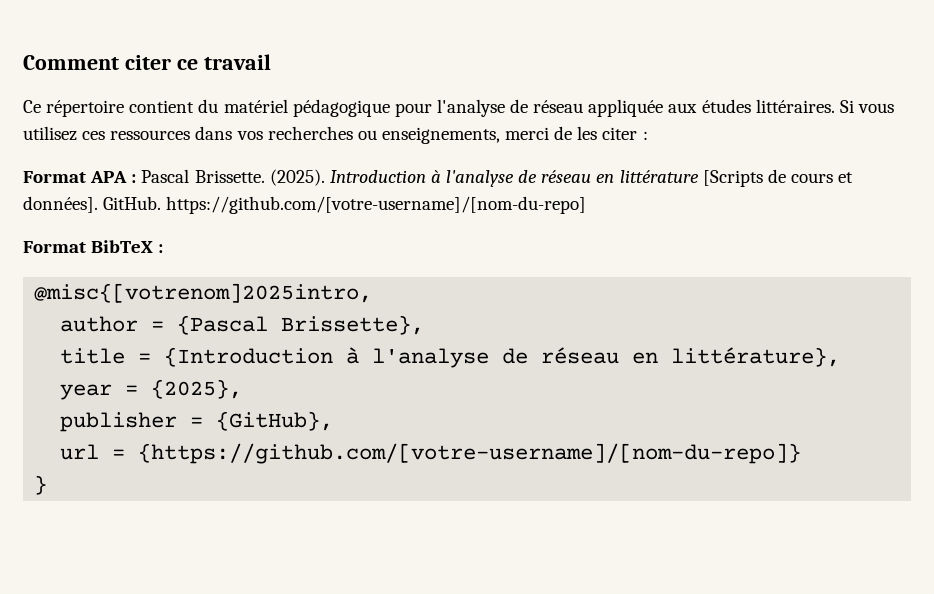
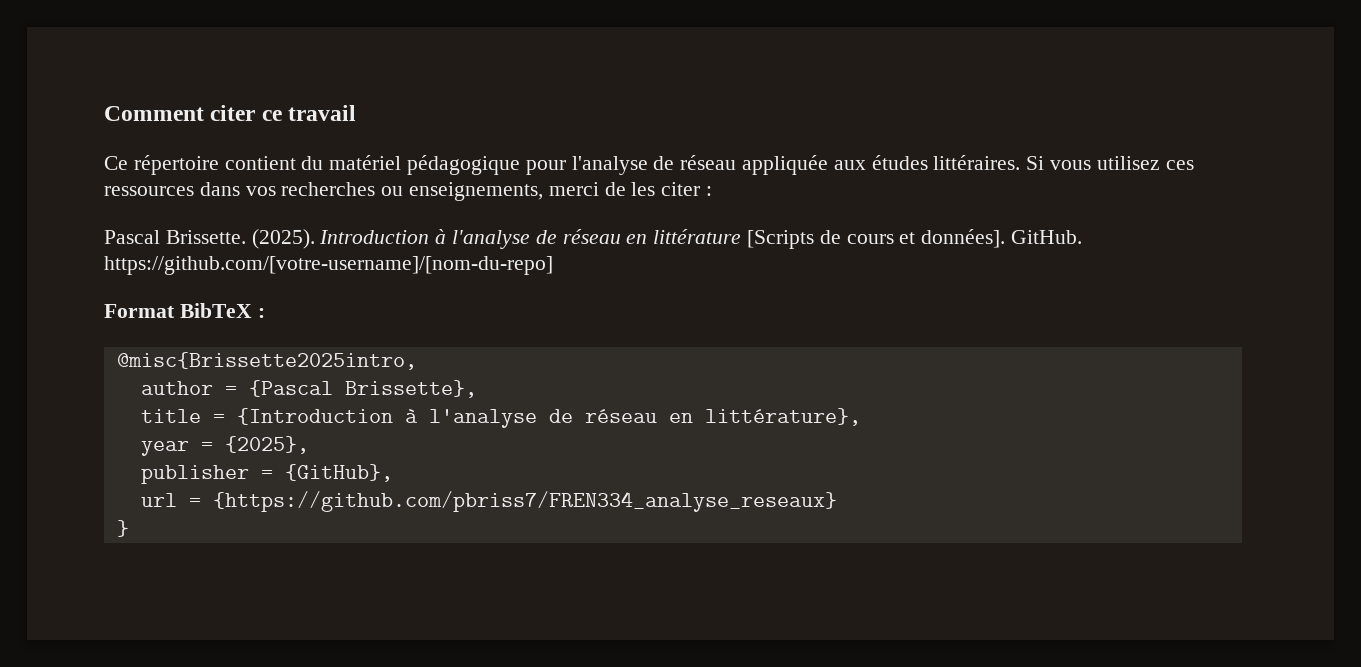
[23,171,137,183] Format APA : -> (713, 191) none
[34,283,373,303] @misc{[votrenom]2025intro, -> [116,352,417,370] @misc{Brissette2025intro,
[138,443,802,464] {https://github.com/[votre-username]/[nom-du-repo]} -> [212,491,837,512] {https://github.com/pbriss7/FREN334_analyse_reseaux}

